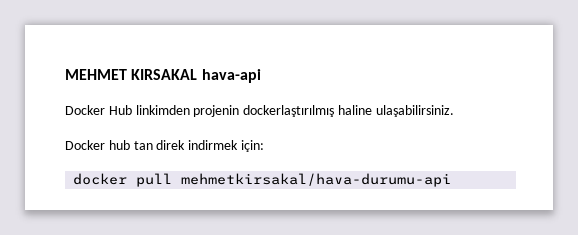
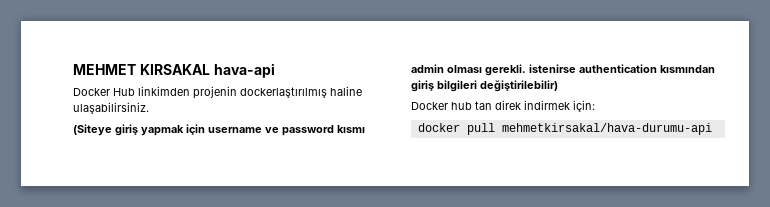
(454, 111) none -> [73,124,365,136] [411,64,715,76] [411,80,558,92] // (Siteye giriş yapmak için username ve password kısmı admin olması gerekli. istenirse authentication kısmından giriş bilgileri değiştirilebilir)

